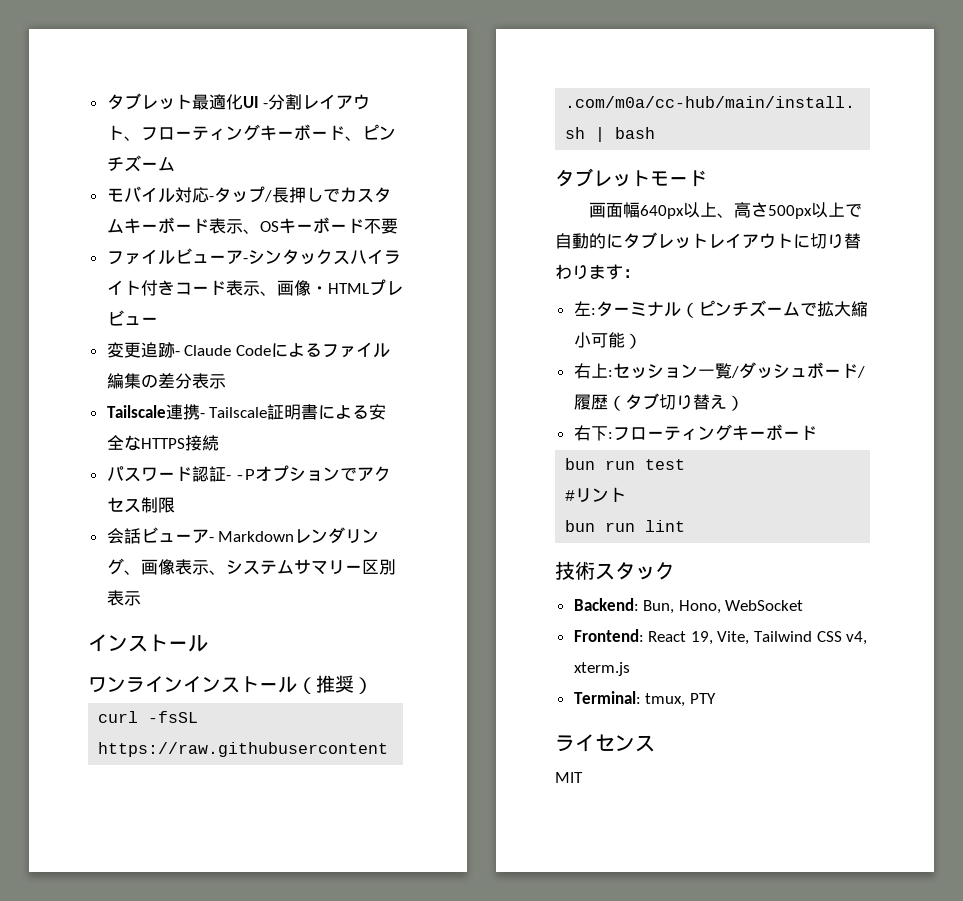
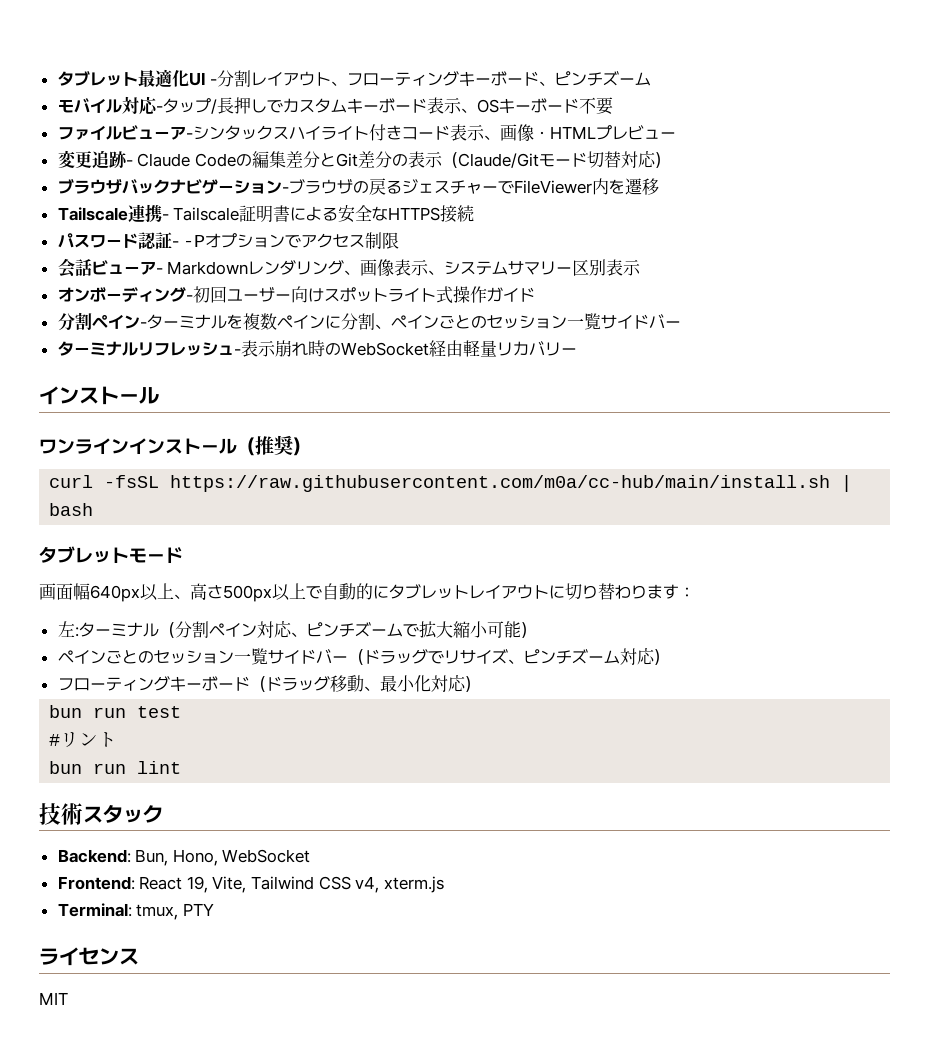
[270,342,390,358] [106,373,226,389] によるファイル編集の差分表示 -> [235,151,671,168] [57,178,659,195] の編集差分とGit差分の表示（Claude/Gitモード切替対応） // ブラウザバックナビゲーション-ブラウザの戻るジェスチャーでFileViewer内を遷移
(141, 598) none -> [57,286,535,304] [57,312,681,331] [57,340,577,357] // オンボーディング-初回ユーザー向けスポットライト式操作ガイド // 分割ペイン-ターミナルを複数ペインに分割、ペインごとのセッション一覧サイドバー // ターミナルリフレッシュ-表示崩れ時のWebSocket経由軽量リカバリー
(698, 310) none -> [174,621,307,638] 分割ペイン対応、
[573,362,865,379] [573,393,744,411] [573,424,817,441] 右上:セッション一覧/ダッシュボード/履歴（タブ切り替え） // 右下:フローティングキーボード -> [57,648,670,665] [57,675,481,692] ペインごとのセッション一覧サイドバー（ドラッグでリサイズ、ピンチズーム対応） // フローティングキーボード（ドラッグ移動、最小化対応）

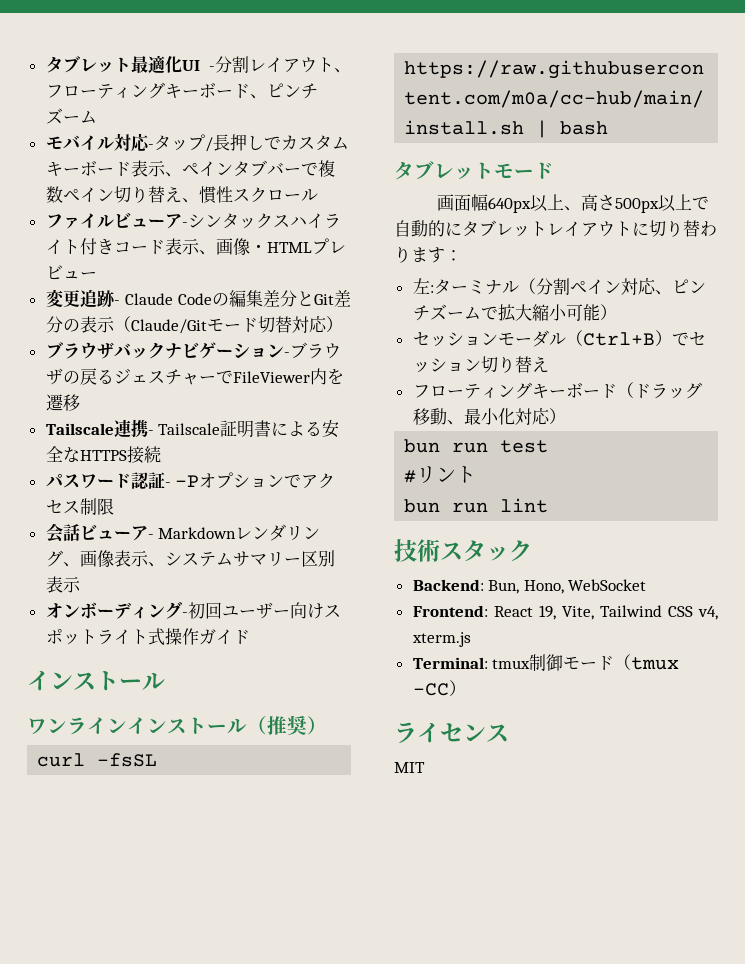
[476,97,613,115] OSキーボード不要 -> [181,160,335,177] [45,186,318,204] ペインタブバーで複数ペイン切り替え、慣性スクロール
[57,312,681,331] [57,340,577,357] // 分割ペイン-ターミナルを複数ペインに分割、ペインごとのセッション一覧サイドバー // ターミナルリフレッシュ-表示崩れ時のWebSocket経由軽量リカバリー -> (250, 637) none
[57,648,670,665] ペインごとのセッション一覧サイドバー（ドラッグでリサイズ、ピンチズーム対応） -> [412,330,706,347] [412,356,549,373] セッションモーダル（Ctrl+B）でセッション切り替え
[136,903,214,920] tmux, PTY -> [492,654,680,671] [412,680,466,696] tmux制御モード（tmux -CC）

